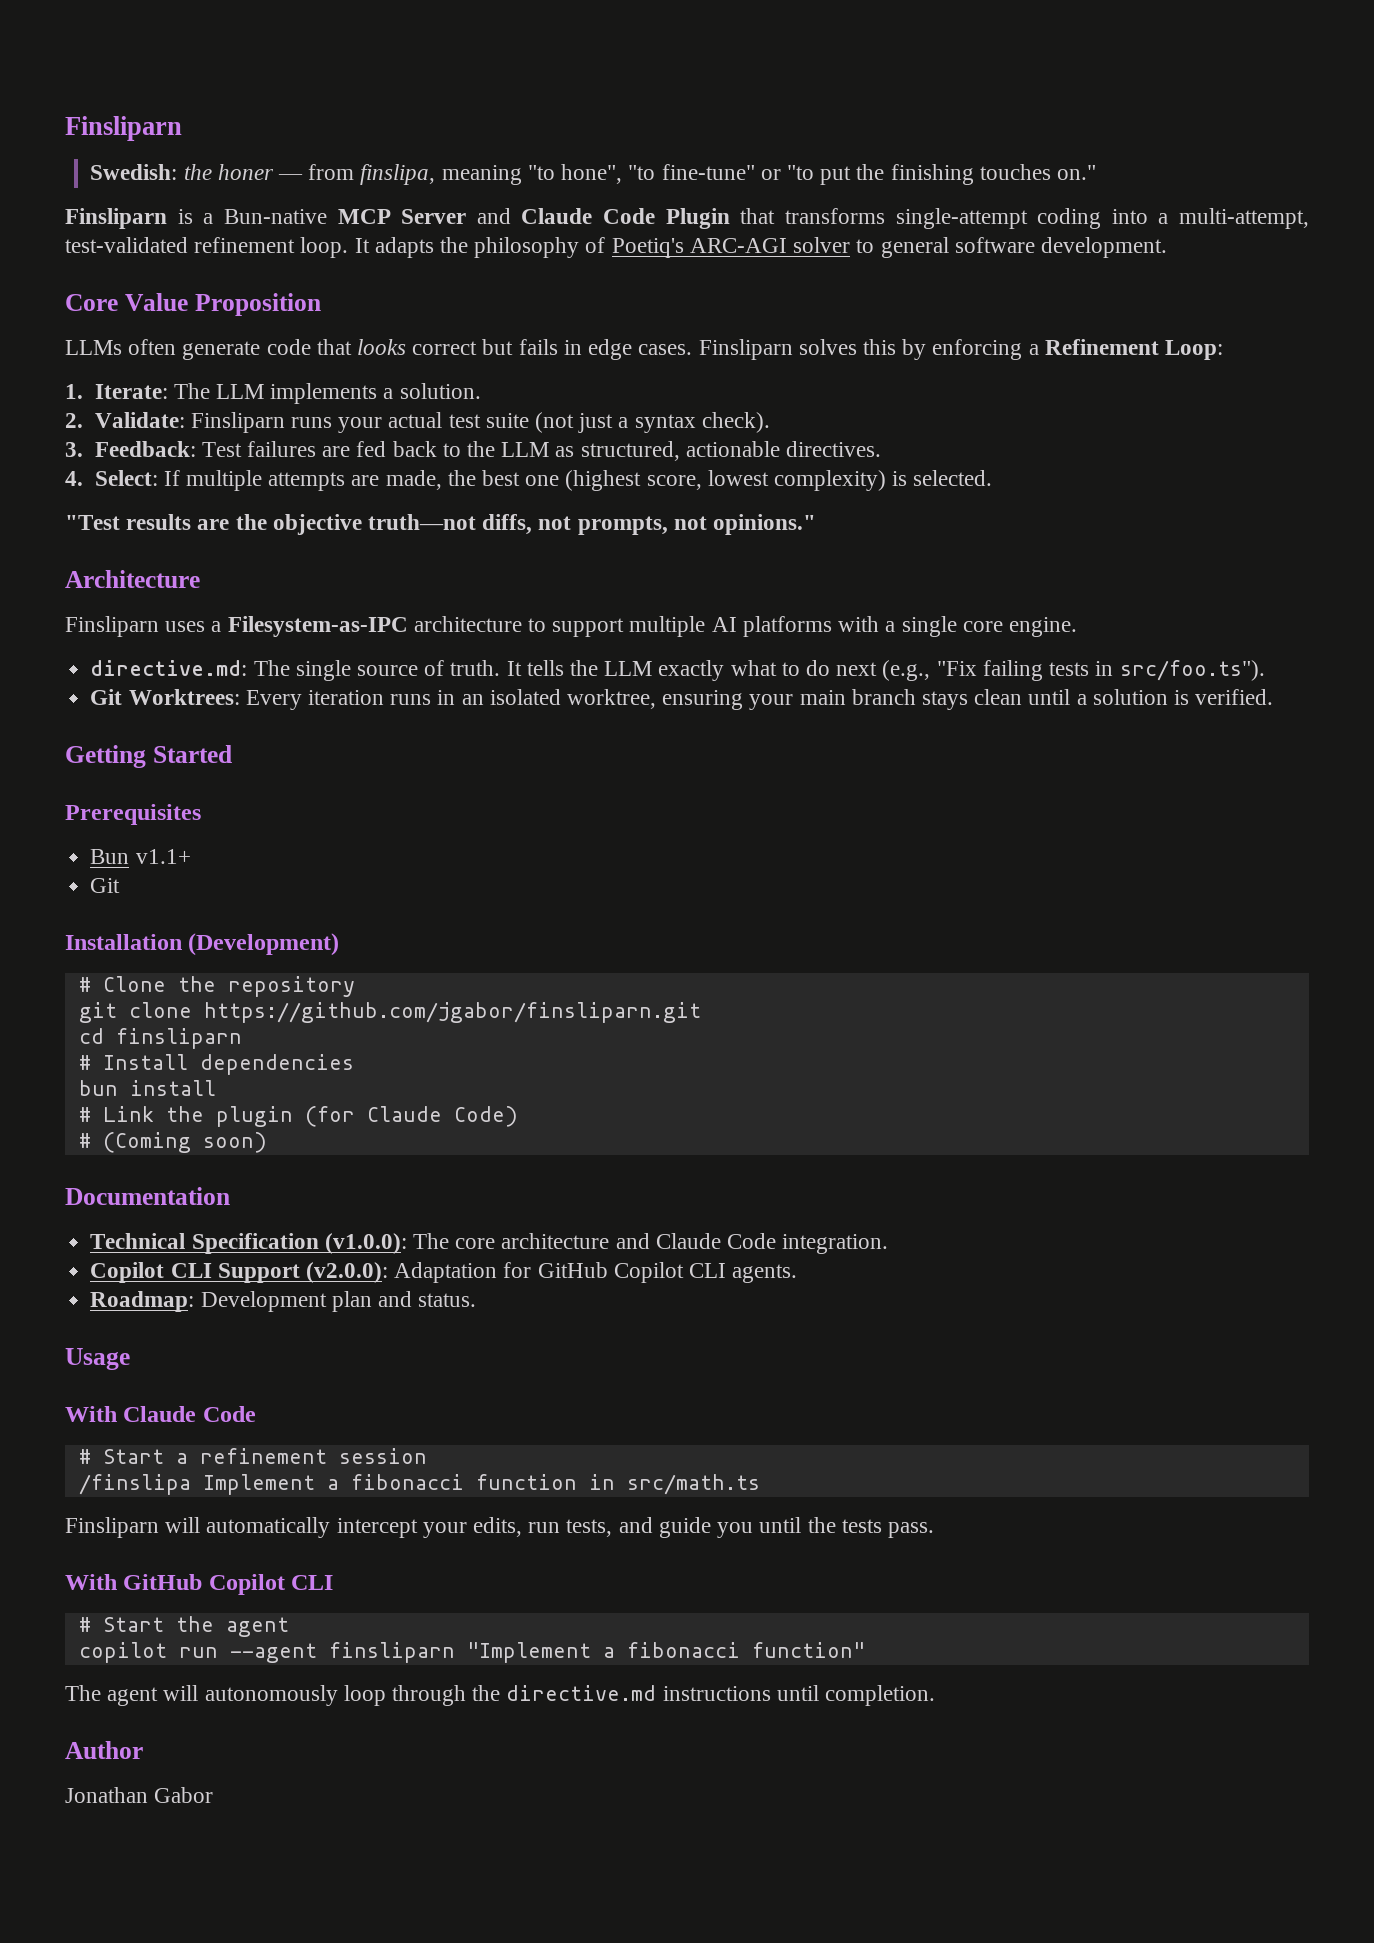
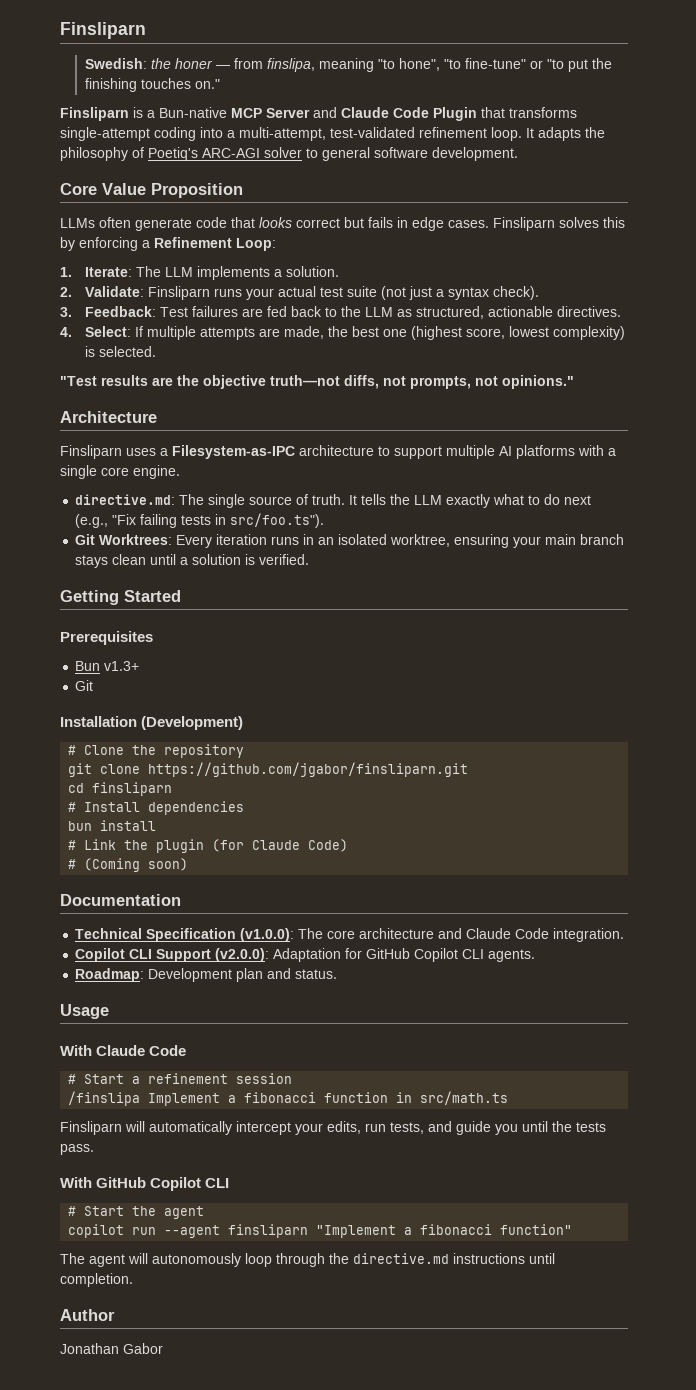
[135,849,191,864] v1.1+ -> [104,661,140,671] v1.3+

